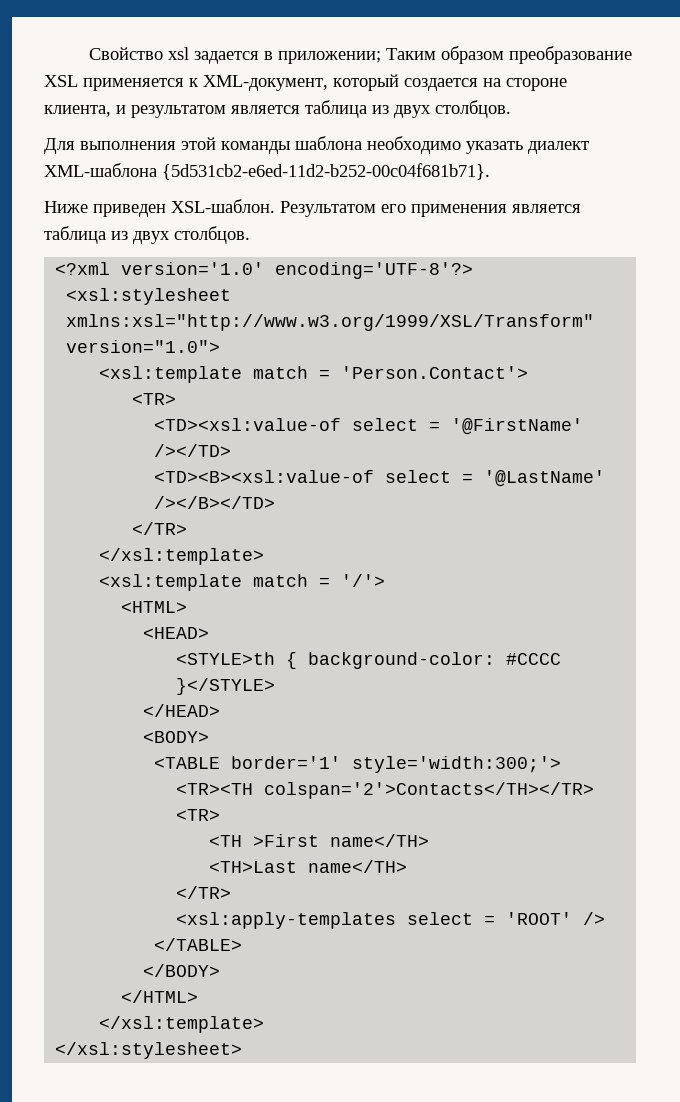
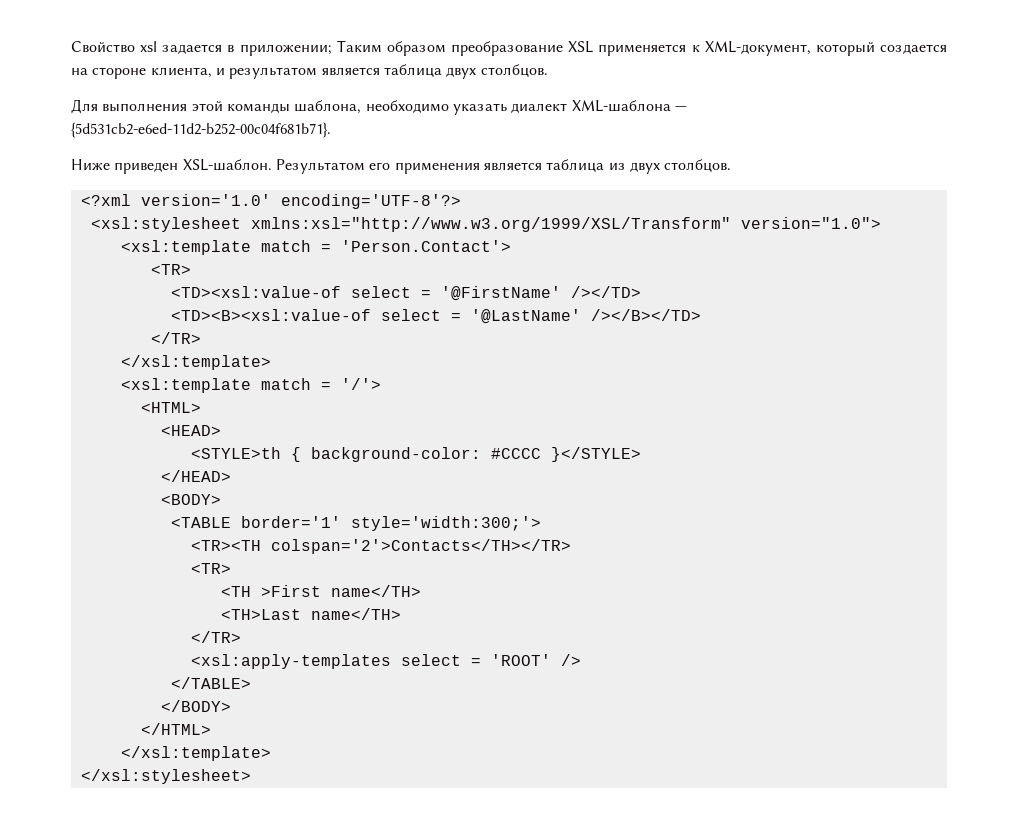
[372,105,389,114] из -> (442, 71) none
[295,136,362,150] шаблона -> [294,100,362,114] шаблона,
(157, 170) none -> [674,106,687,111] —

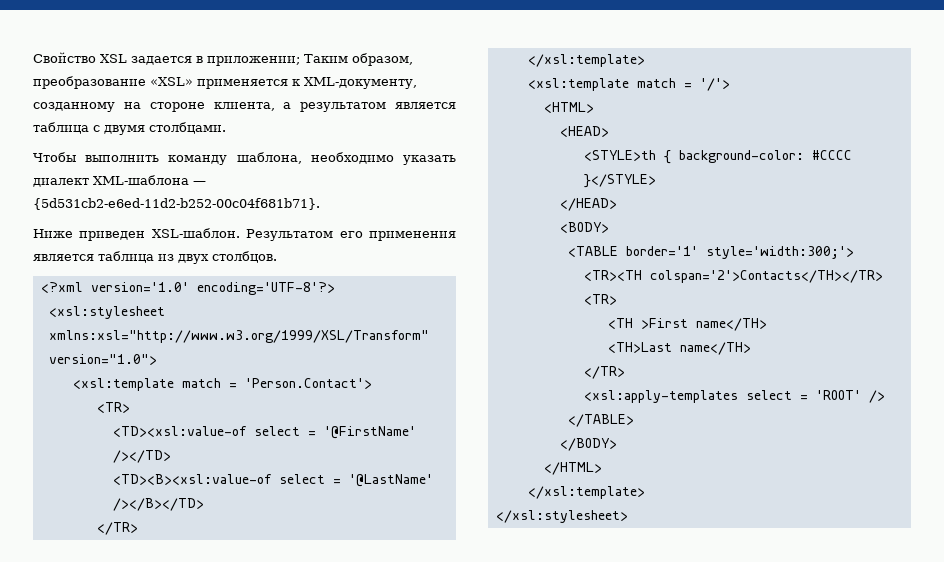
[140,41,158,52] xsl -> [100,54,127,63] XSL
[386,41,948,56] образом преобразование XSL применяется к XML-документ, который создается -> [352,53,413,66] [33,76,417,89] [33,102,115,112] образом, преобразование «XSL» применяется к XML-документу, созданному
[215,68,225,75] и -> [283,102,292,109] а
[446,64,548,79] [71,99,290,114] двух столбцов. // Для выполнения этой команды -> [93,122,226,135] [33,152,228,165] с двумя столбцами. // Чтобы выполнить команду

